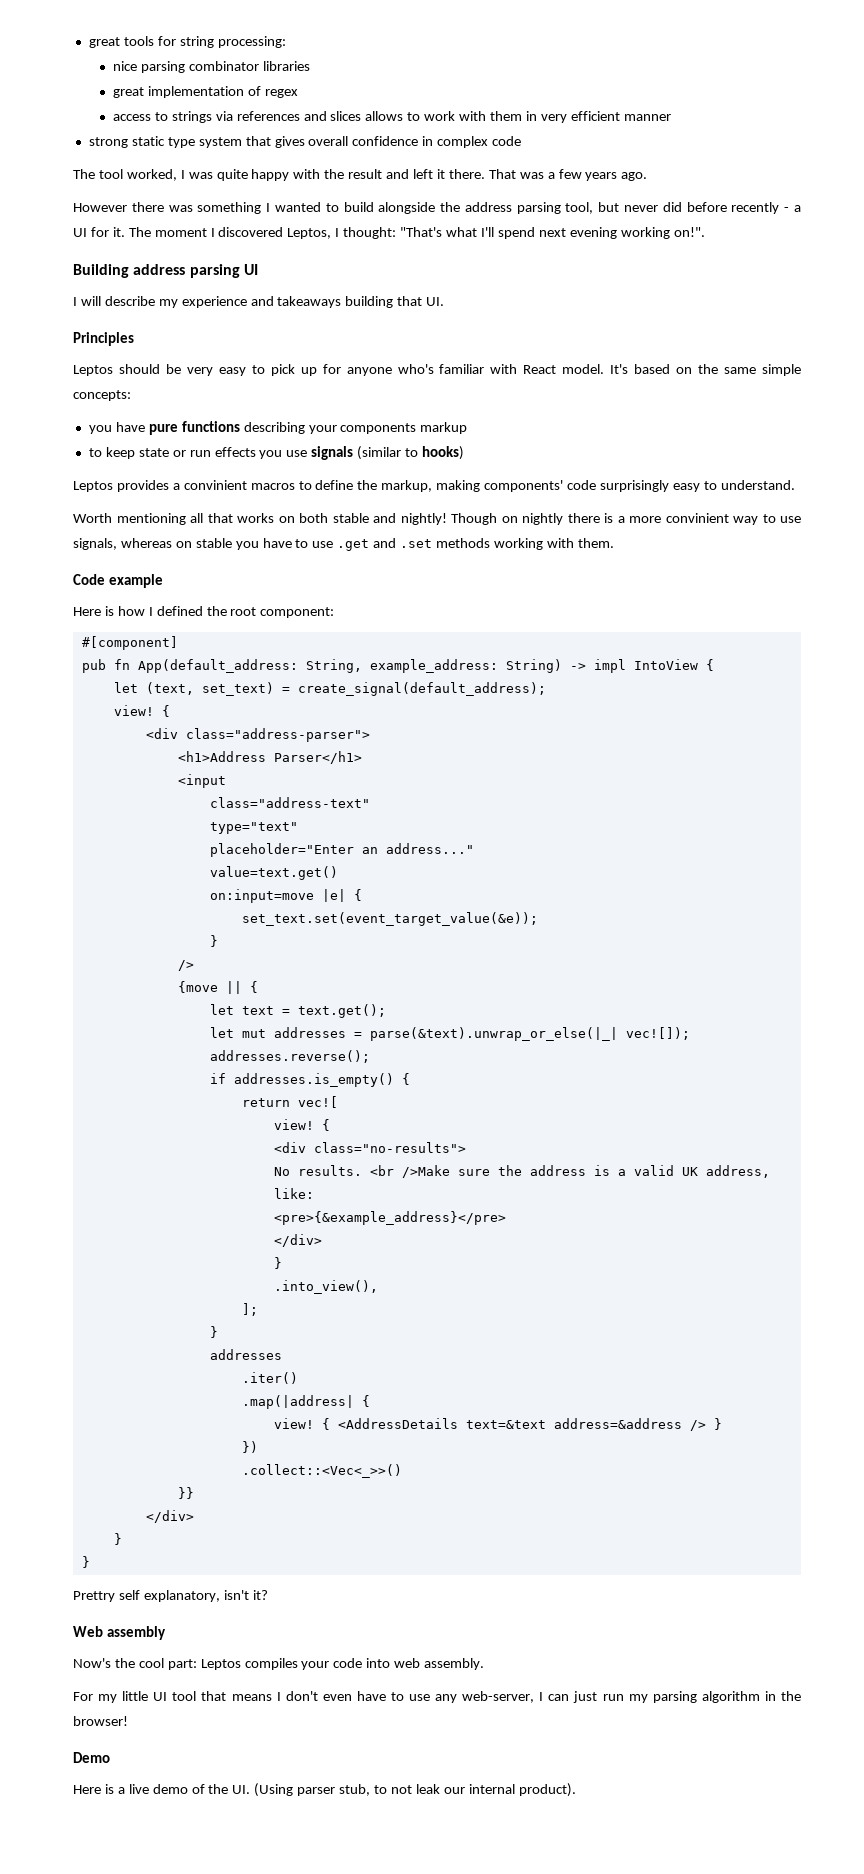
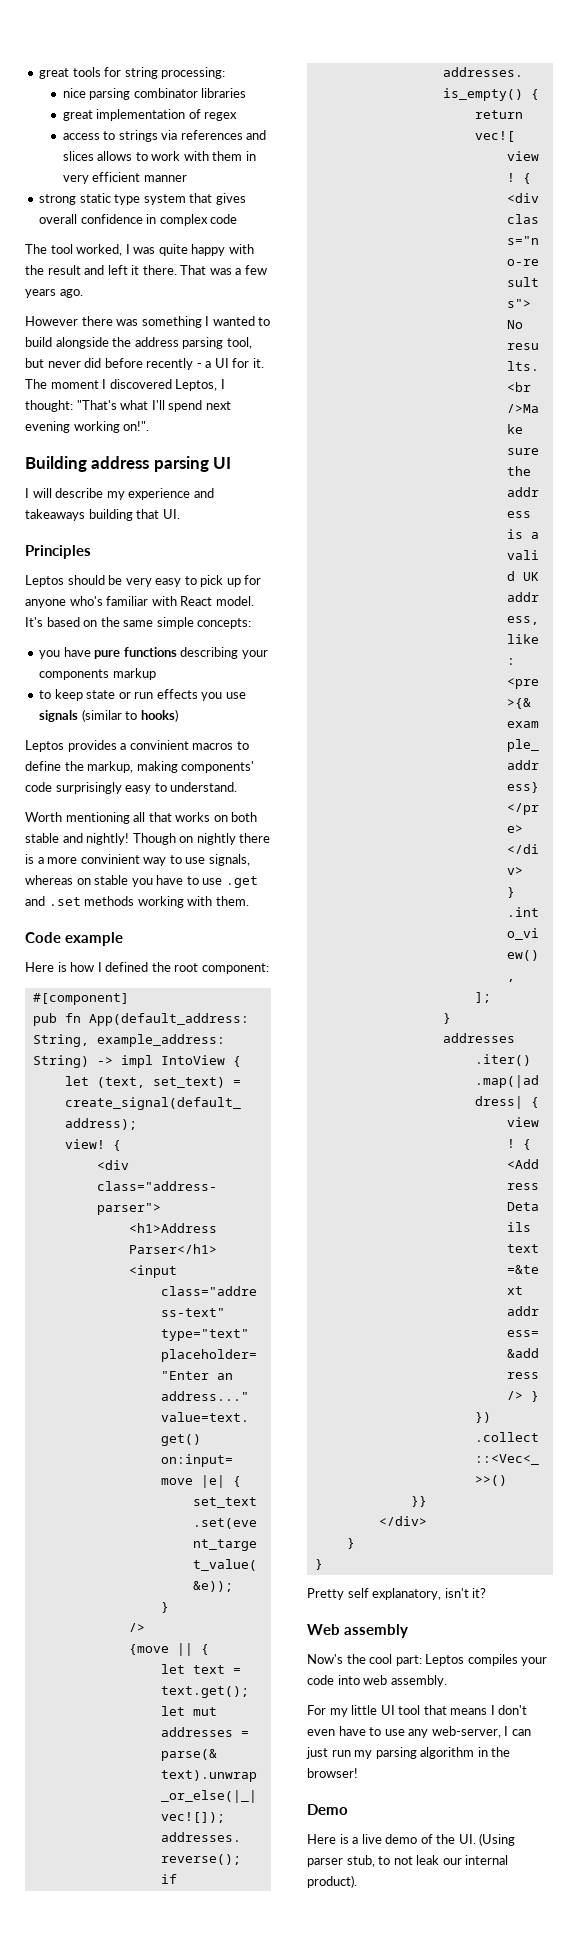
[73,1591,115,1602] Prettry -> [307,1588,344,1600] Pretty

